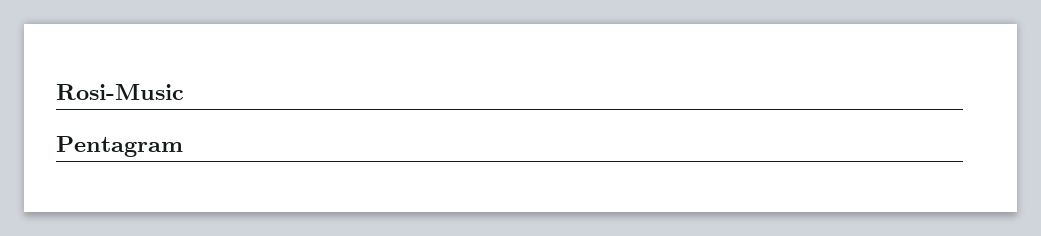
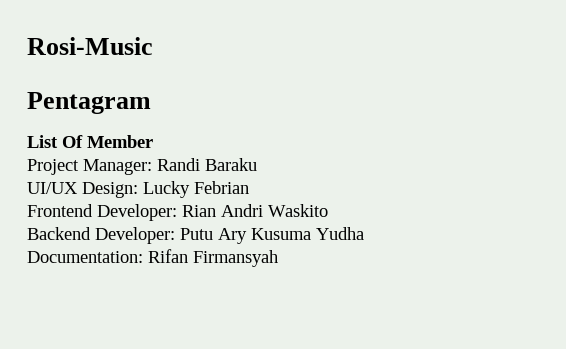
(183, 146) none -> [27,135,153,148] [27,158,257,175] [27,181,249,198] [27,204,328,221] [27,227,364,244] [27,249,278,267] // List Of Member // Project Manager: Randi Baraku // UI/UX Design: Lucky Febrian // Frontend Developer: Rian Andri Waskito // Backend Developer: Putu Ary Kusuma Yudha // Documentation: Rifan Firmansyah

